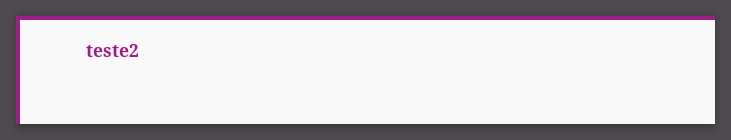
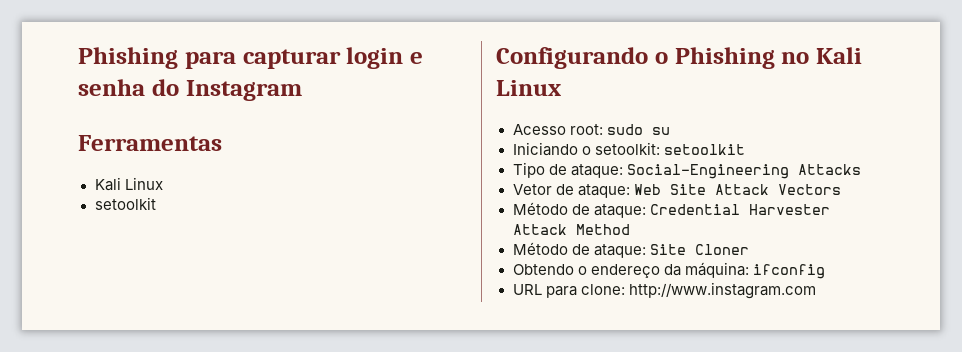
[86,44,139,57] teste2 -> [78,47,423,69] [78,79,302,101] [78,135,222,151] [94,177,163,191] [94,197,156,210] [496,47,862,69] [496,80,561,96] [512,124,670,135] [512,142,745,156] [512,162,861,179] [512,184,841,198] [512,202,830,218] [512,224,630,235] [512,242,749,258] [512,262,825,279] [512,282,816,299] Phishing para capturar login e senha do Instagram // Ferramentas // Kali Linux // setoolkit // Configurando o Phishing no Kali Linux // Acesso root: sudo su // Iniciando o setoolkit: setoolkit // Tipo de ataque: Social-Engineering Attacks // Vetor de ataque: Web Site Attack Vectors // Método de ataque: Credential Harvester Attack Method // Método de ataque: Site Cloner // Obtendo o endereço da máquina: ifconfig // URL para clone: http://www.instagram.com

